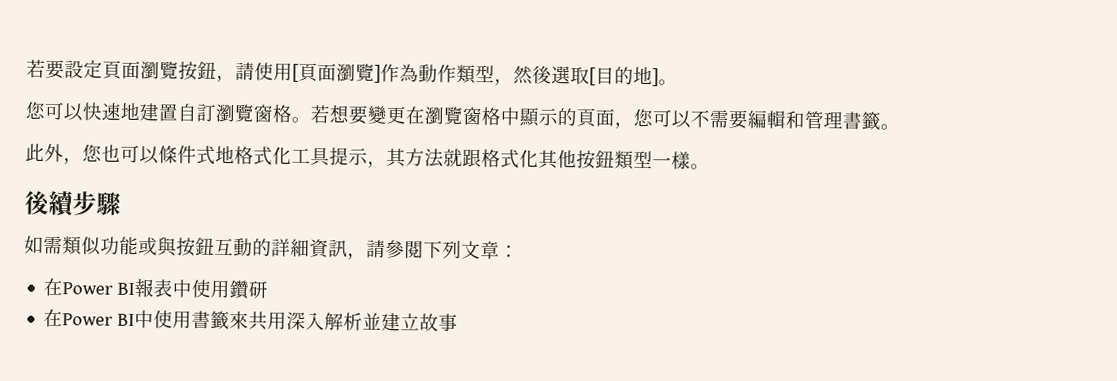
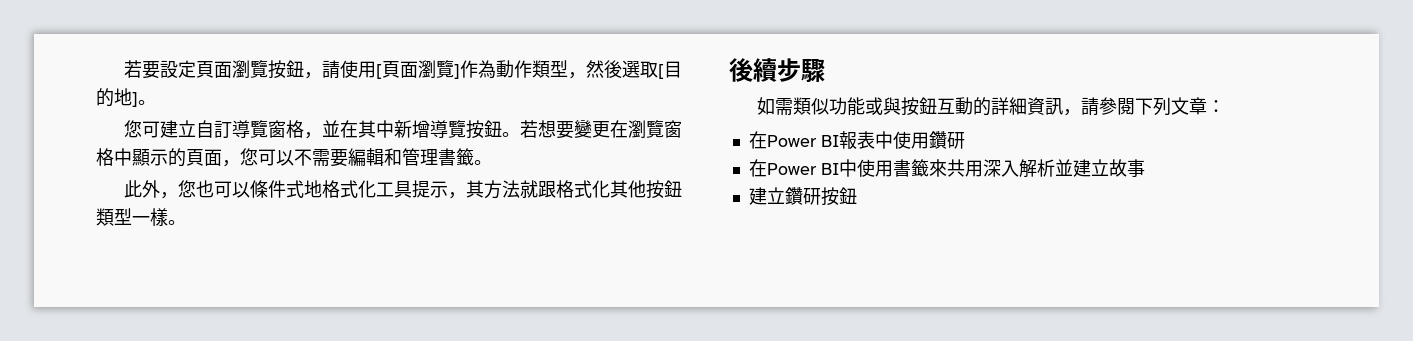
[63,102,292,123] 以快速地建置自訂瀏覽窗格 -> [160,120,503,139] 建立自訂導覽窗格，並在其中新增導覽按鈕
(459, 322) none -> [748,187,857,206] // 建立鑽研按鈕

